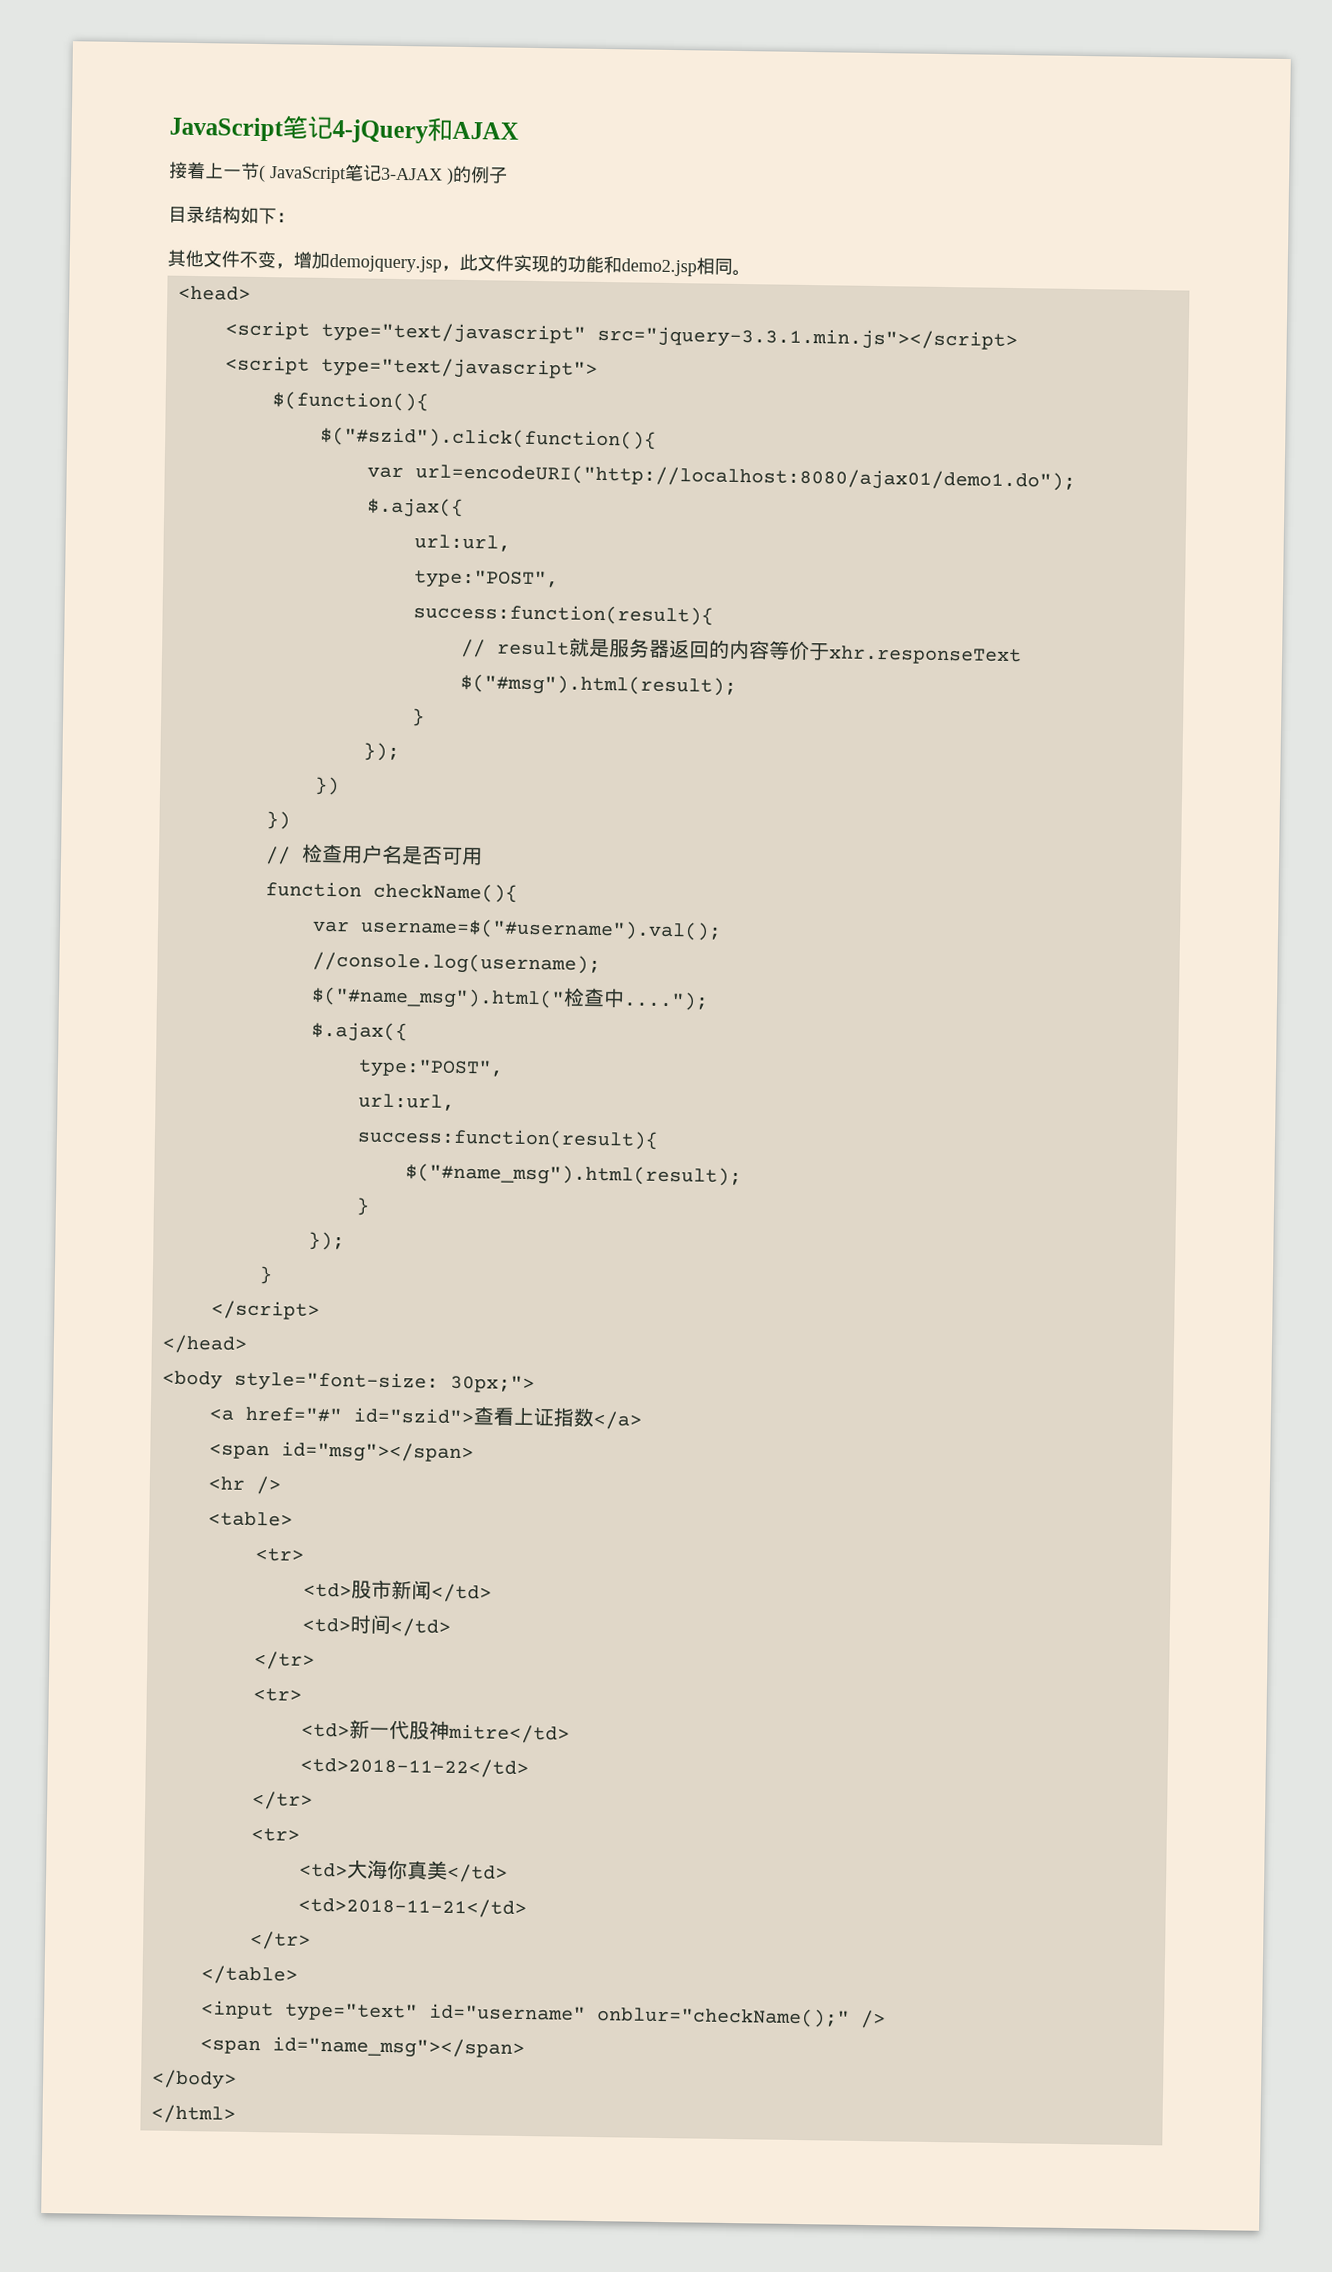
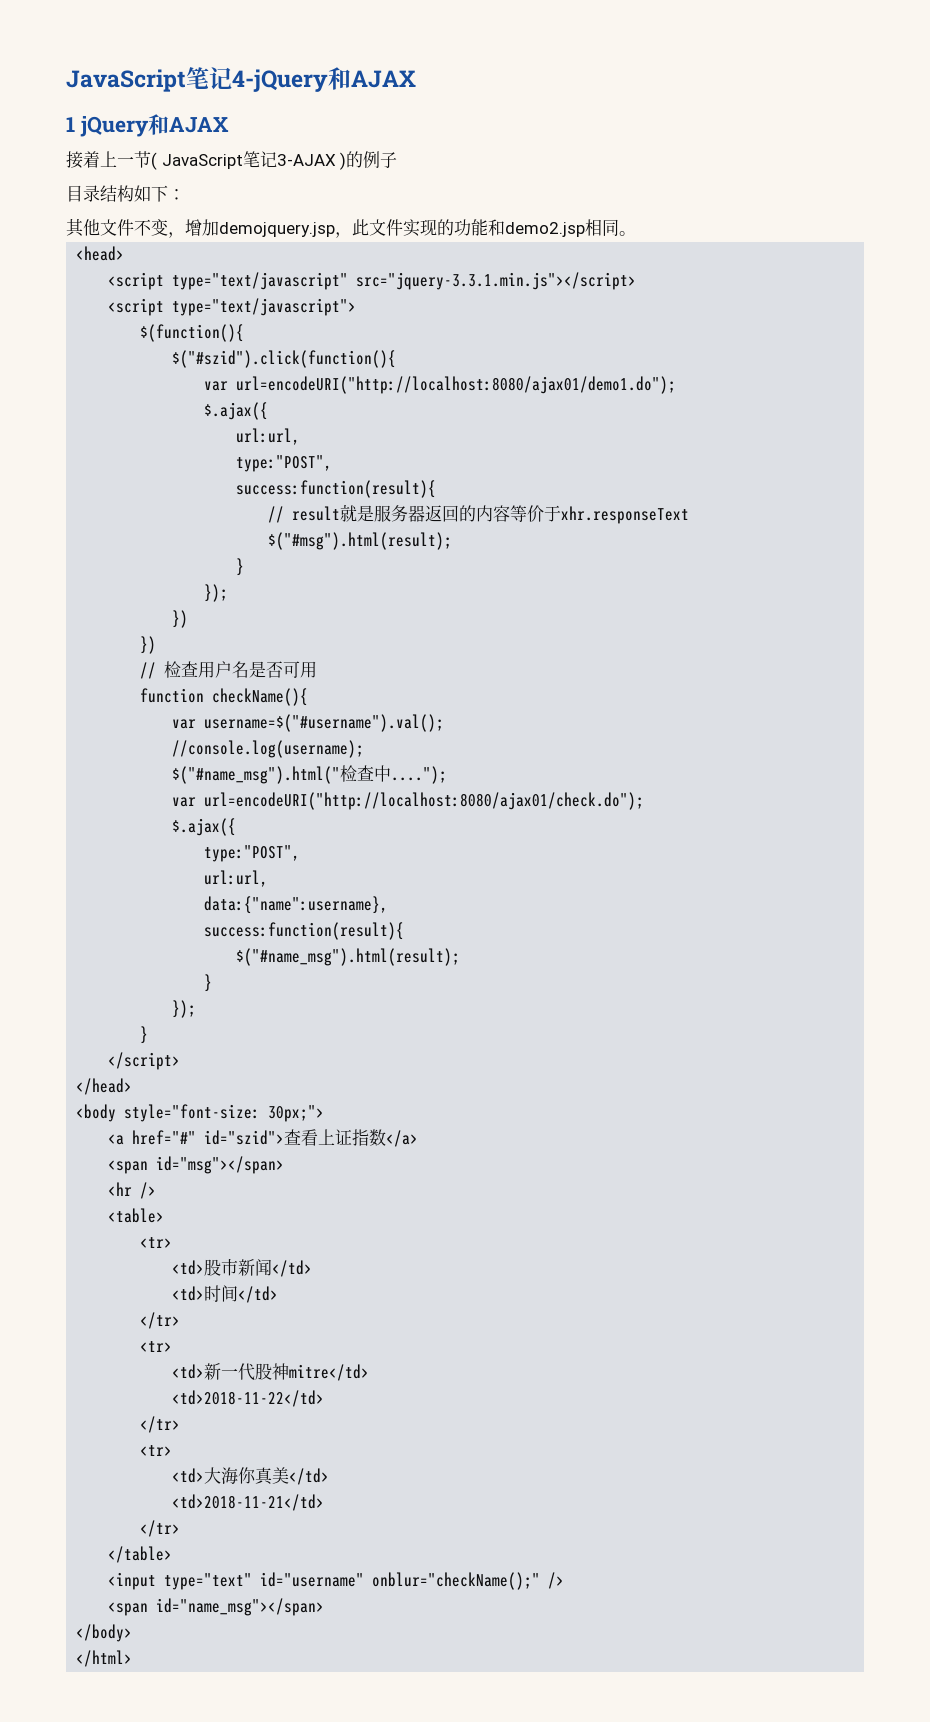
(519, 130) none -> [66,114,229,137] // 1 jQuery和AJAX
(709, 1001) none -> [172,792,645,810] // var url=encodeURI("http://localhost:8080/ajax01/check.do");
(455, 1102) none -> [204,896,389,914] // data:{"name":username},

